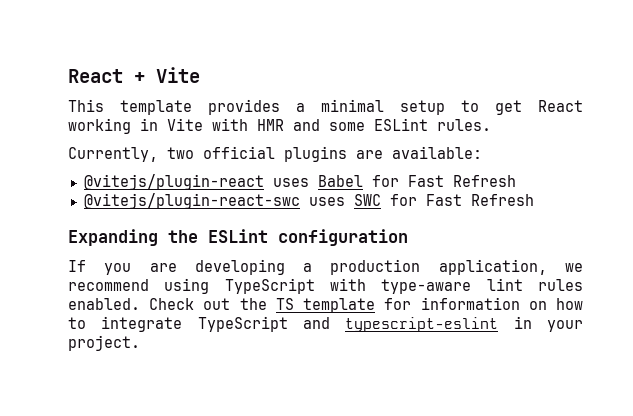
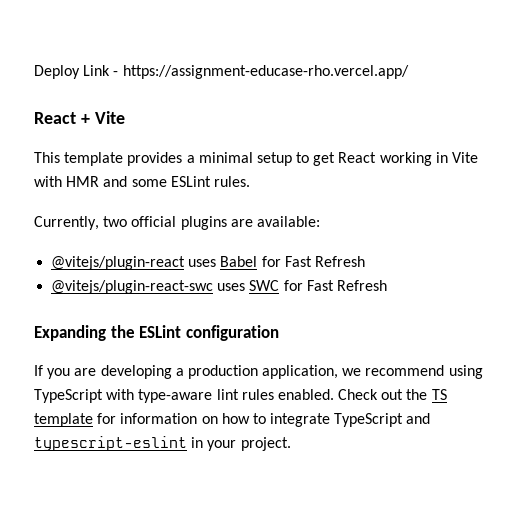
(68, 76) none -> [34,65,409,79] Deploy Link - https://assignment-educase-rho.vercel.app/ //

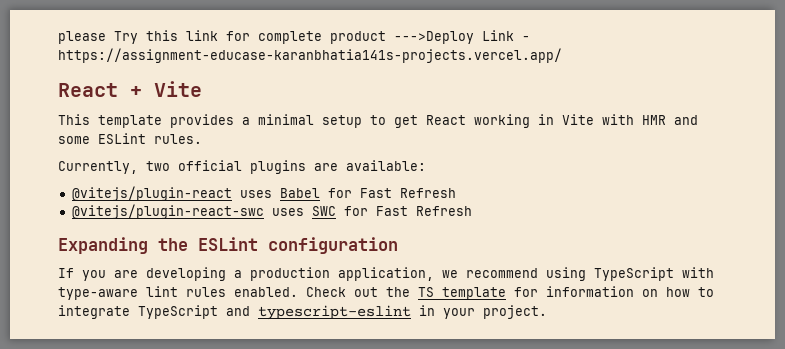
[34,65,80,79] Deploy -> [58,30,474,44] please Try this link for complete product --->Deploy
[122,65,409,79] https://assignment-educase-rho.vercel.app/ -> [58,48,562,63] https://assignment-educase-karanbhatia141s-projects.vercel.app/

